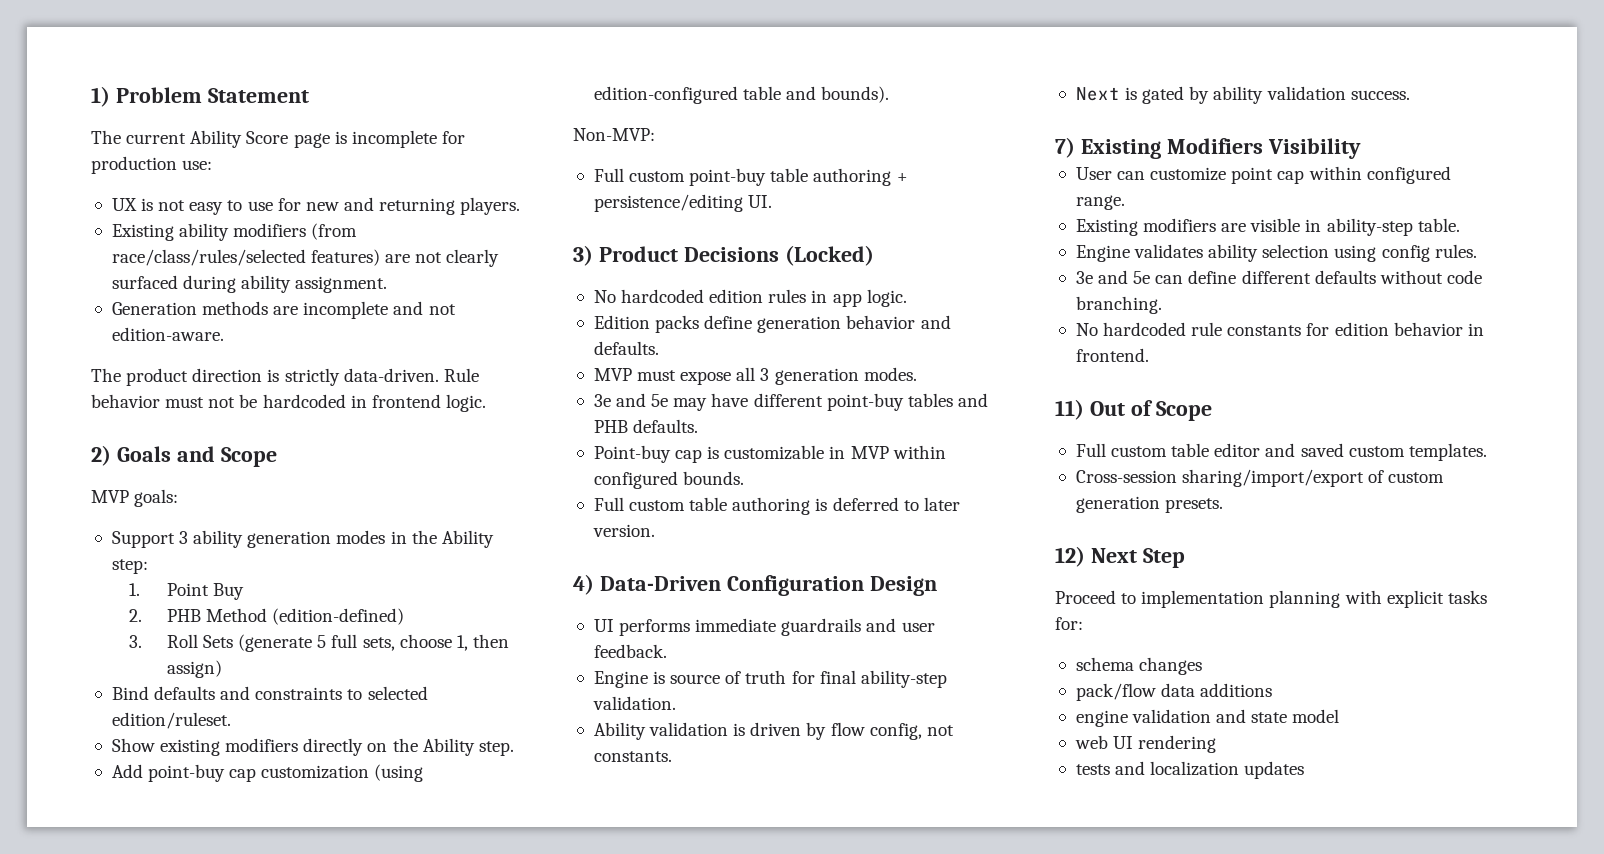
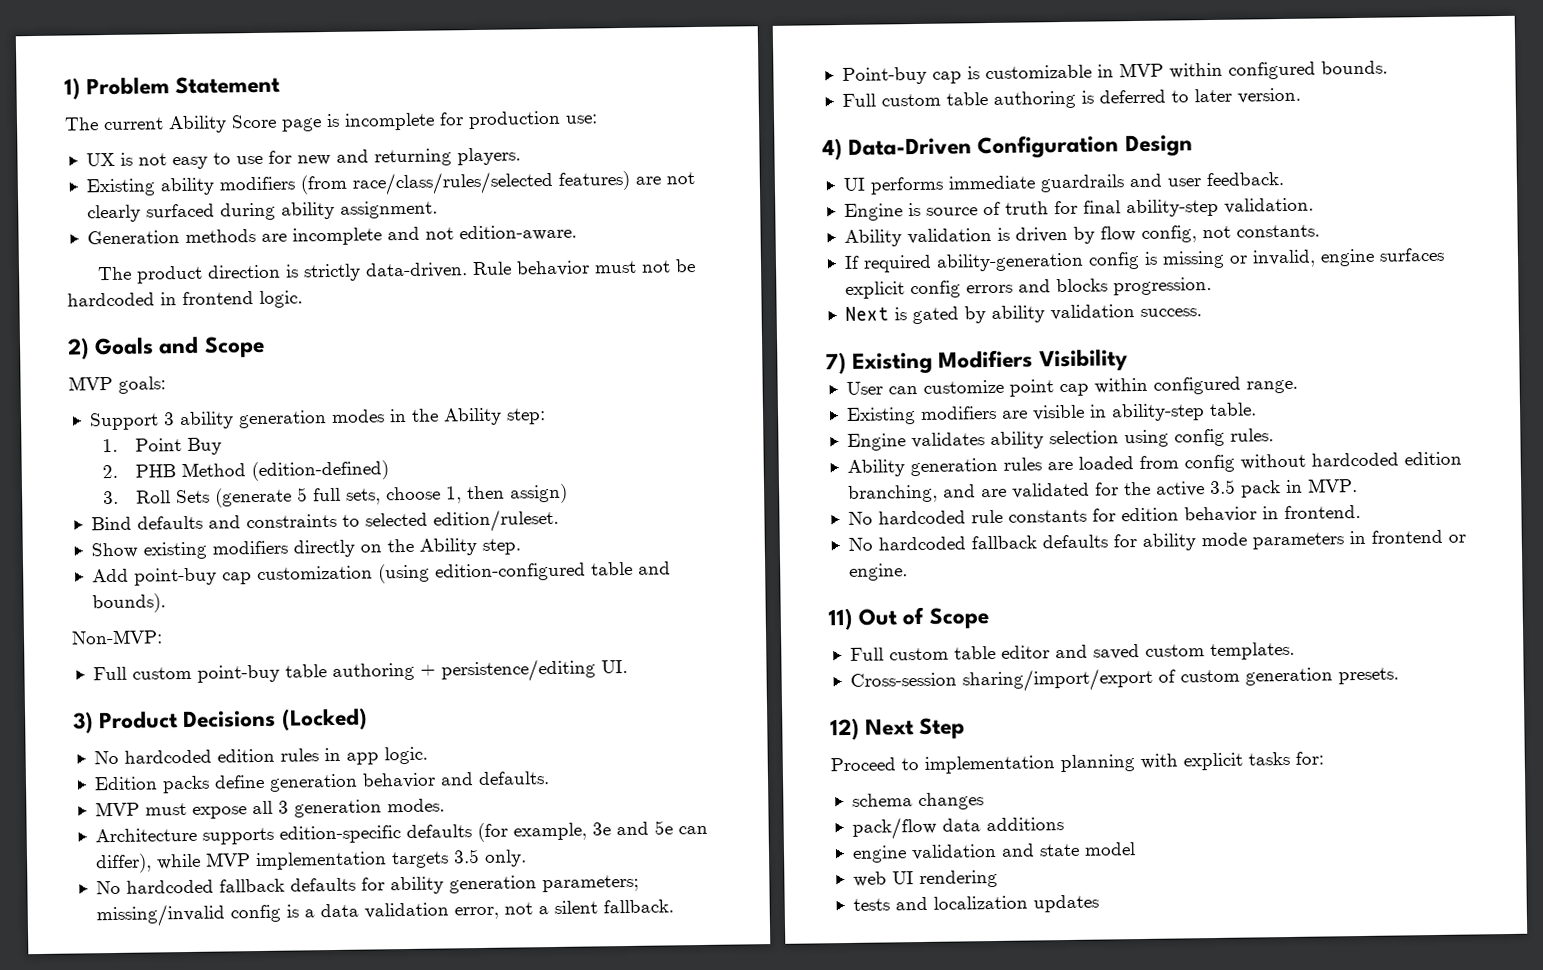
[593,393,988,411] [593,419,699,433] 3e and 5e may have different point-buy tables and PHB defaults. -> [94,820,708,845] [94,849,527,874] [95,874,639,895] [95,899,674,928] Architecture supports edition-specific defaults (for example, 3e and 5e can differ), while MVP implementation targets 3.5 only. // No hardcoded fallback defaults for ability generation parameters; missing/invalid config is a data validation error, not a silent fallback.
(672, 756) none -> [843,247,1445,273] [844,276,1212,299] // If required ability-generation config is missing or invalid, engine surfaces explicit config errors and blocks progression.
[1075,270,1482,284] [1075,296,1162,314] 3e and 5e can define different defaults without code branching. -> [846,451,1462,477] [847,478,1358,503] Ability generation rules are loaded from config without hardcoded edition branching, and are validated for the active 3.5 pack in MVP.
(1149, 355) none -> [847,529,1466,551] [848,563,908,581] // No hardcoded fallback defaults for ability mode parameters in frontend or engine.

